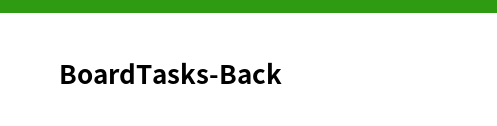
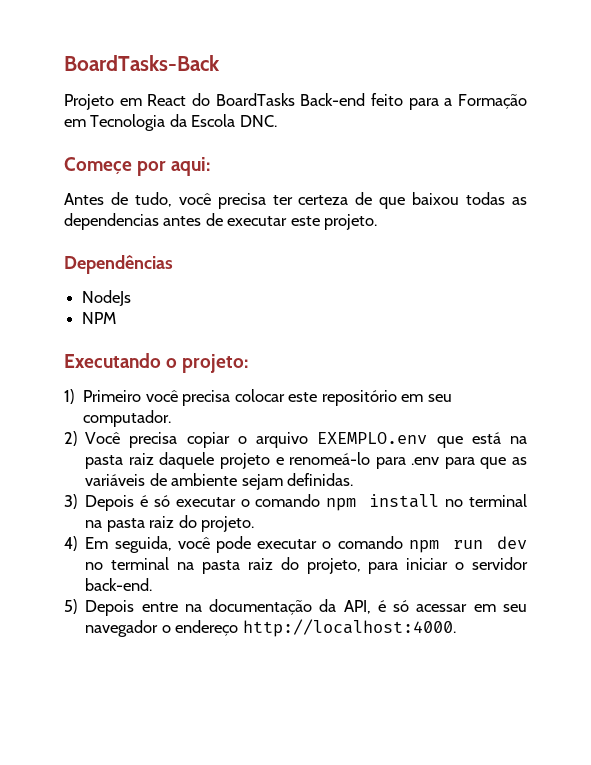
(282, 73) none -> [64,93,527,110] [64,114,277,131] [64,157,211,176] [64,192,528,209] [64,213,378,230] [64,255,173,274] [82,290,132,306] [82,312,117,324] [64,353,249,373] [64,389,452,406] [83,410,172,427] [64,431,527,448] [85,452,527,469] [85,473,354,490] [64,494,527,511] [85,515,255,532] [64,536,527,553] [85,557,528,574] [85,578,153,591] [64,599,527,616] [85,619,456,637] // Projeto em React do BoardTasks Back-end feito para a Formação em Tecnologia da Escola DNC. // Começe por aqui: // Antes de tudo, você precisa ter certeza de que baixou todas as dependencias antes de executar este projeto. // Dependências // NodeJs // NPM // Executando o projeto: // 1) Primeiro você precisa colocar este repositório em seu computador. // 2) Você precisa copiar o arquivo EXEMPLO.env que está na pasta raiz daquele projeto e renomeá-lo para .env para que as variáveis de ambiente sejam definidas. // 3) Depois é só executar o comando npm install no terminal na pasta raiz do projeto. // 4) Em seguida, você pode executar o comando npm run dev no terminal na pasta raiz do projeto, para iniciar o servidor back-end. // 5) Depois entre na documentação da API, é só acessar em seu navegador o endereço http://localhost:4000.

